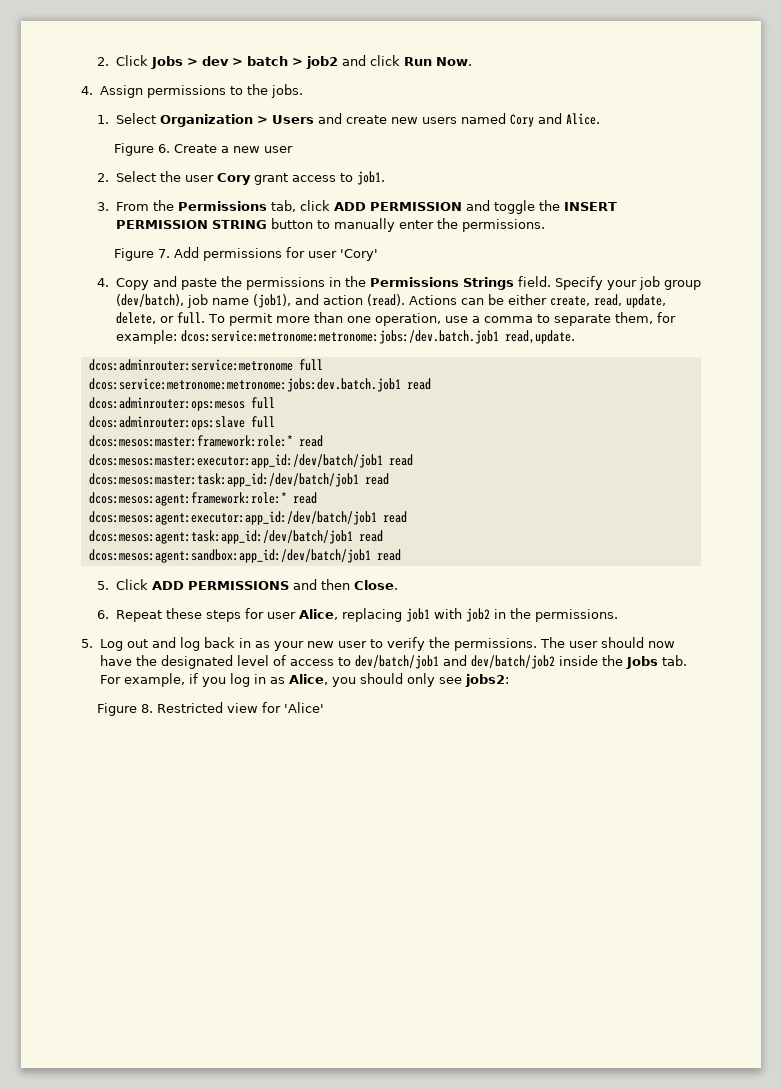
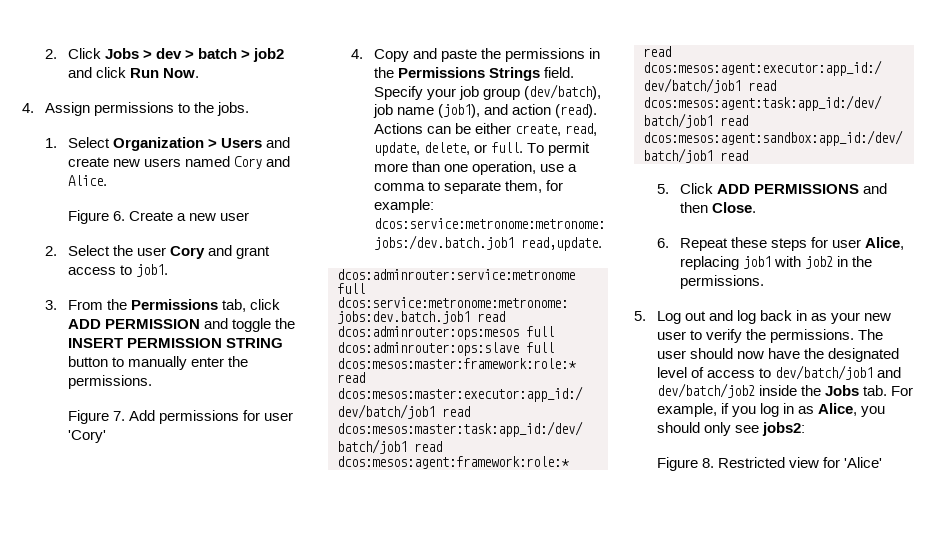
(251, 179) none -> [207,245,232,256] and

